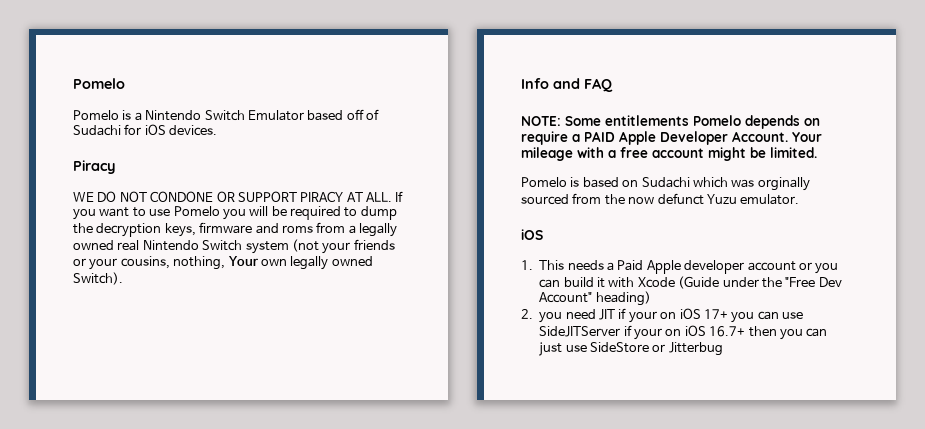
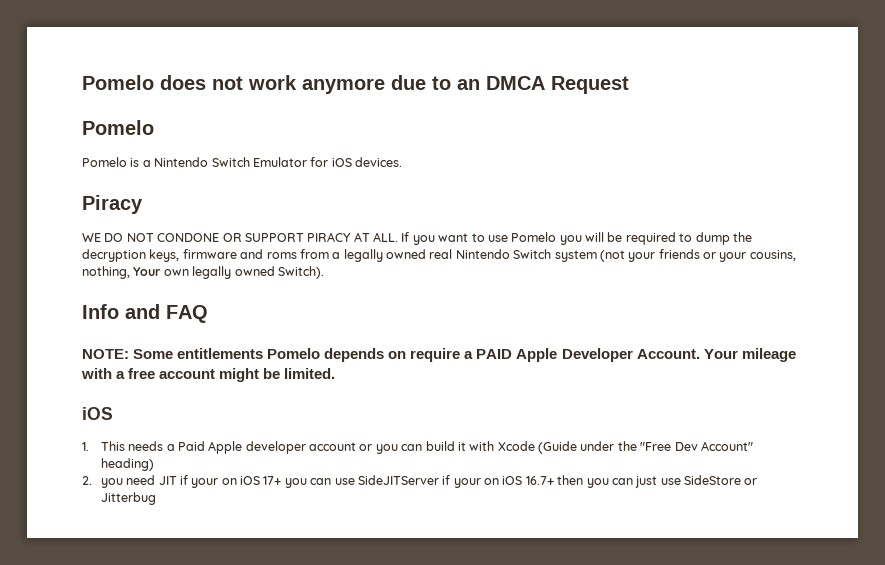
[73,78,125,89] Pomelo -> [82,75,629,94] [82,120,154,135] Pomelo does not work anymore due to an DMCA Request // Pomelo
[307,109,379,121] [73,125,121,136] based off of Sudachi -> (307, 162) none
[521,177,810,191] [521,193,800,205] // Pomelo is based on Sudachi which was orginally sourced from the now defunct Yuzu emulator. -> (336, 373) none

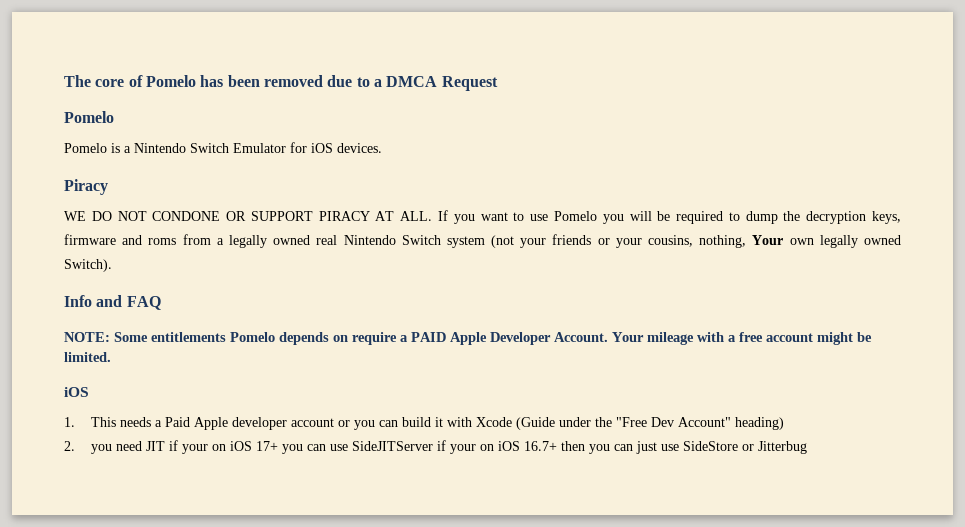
[82,75,385,94] Pomelo does not work anymore -> [64,75,323,87] The core of Pomelo has been removed
[457,79,480,90] an -> [373,79,382,87] a

